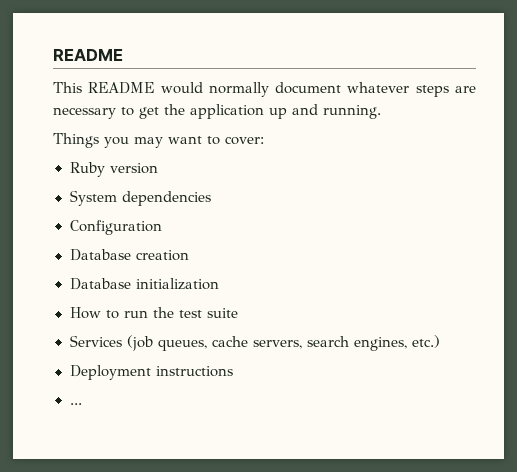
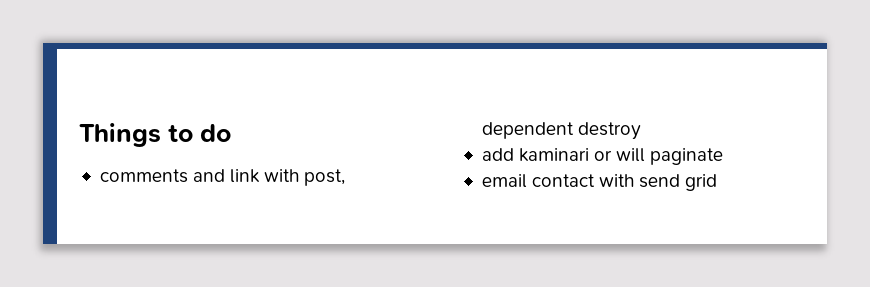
[53,48,123,61] [53,82,476,97] [53,104,381,119] [53,133,264,148] [69,162,158,177] [69,190,211,206] [69,220,162,235] [69,249,189,261] [69,278,219,290] [69,307,238,319] [69,335,440,351] [69,365,233,380] [69,403,82,405] README // This README would normally document whatever steps are necessary to get the application up and running. // Things you may want to cover: // Ruby version // System dependencies // Configuration // Database creation // Database initialization // How to run the test suite // Services (job queues, cache servers, search engines, etc.) // Deployment instructions // ... -> [79,123,232,147] [99,169,346,186] [481,122,642,140] [481,148,724,165] [481,174,718,191] Things to do // comments and link with post, dependent destroy // add kaminari or will paginate // email contact with send grid

